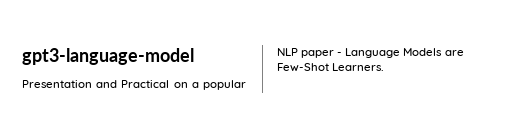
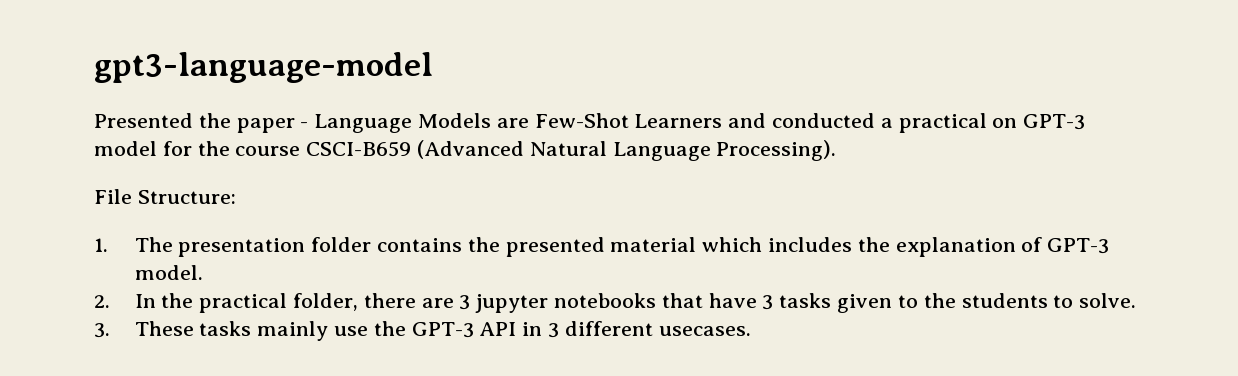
[22,80,246,90] [277,48,298,56] Presentation and Practical on a popular NLP -> [94,113,231,128] Presented the
[332,63,385,71] Learners. -> [634,113,1086,133] [94,140,837,161] [94,189,236,204] [94,237,1110,257] [134,265,203,280] [94,293,1137,313] [94,321,751,341] Learners and conducted a practical on GPT-3 model for the course CSCI-B659 (Advanced Natural Language Processing). // File Structure: // 1. The presentation folder contains the presented material which includes the explanation of GPT-3 model. // 2. In the practical folder, there are 3 jupyter notebooks that have 3 tasks given to the students to solve. // 3. These tasks mainly use the GPT-3 API in 3 different usecases.

